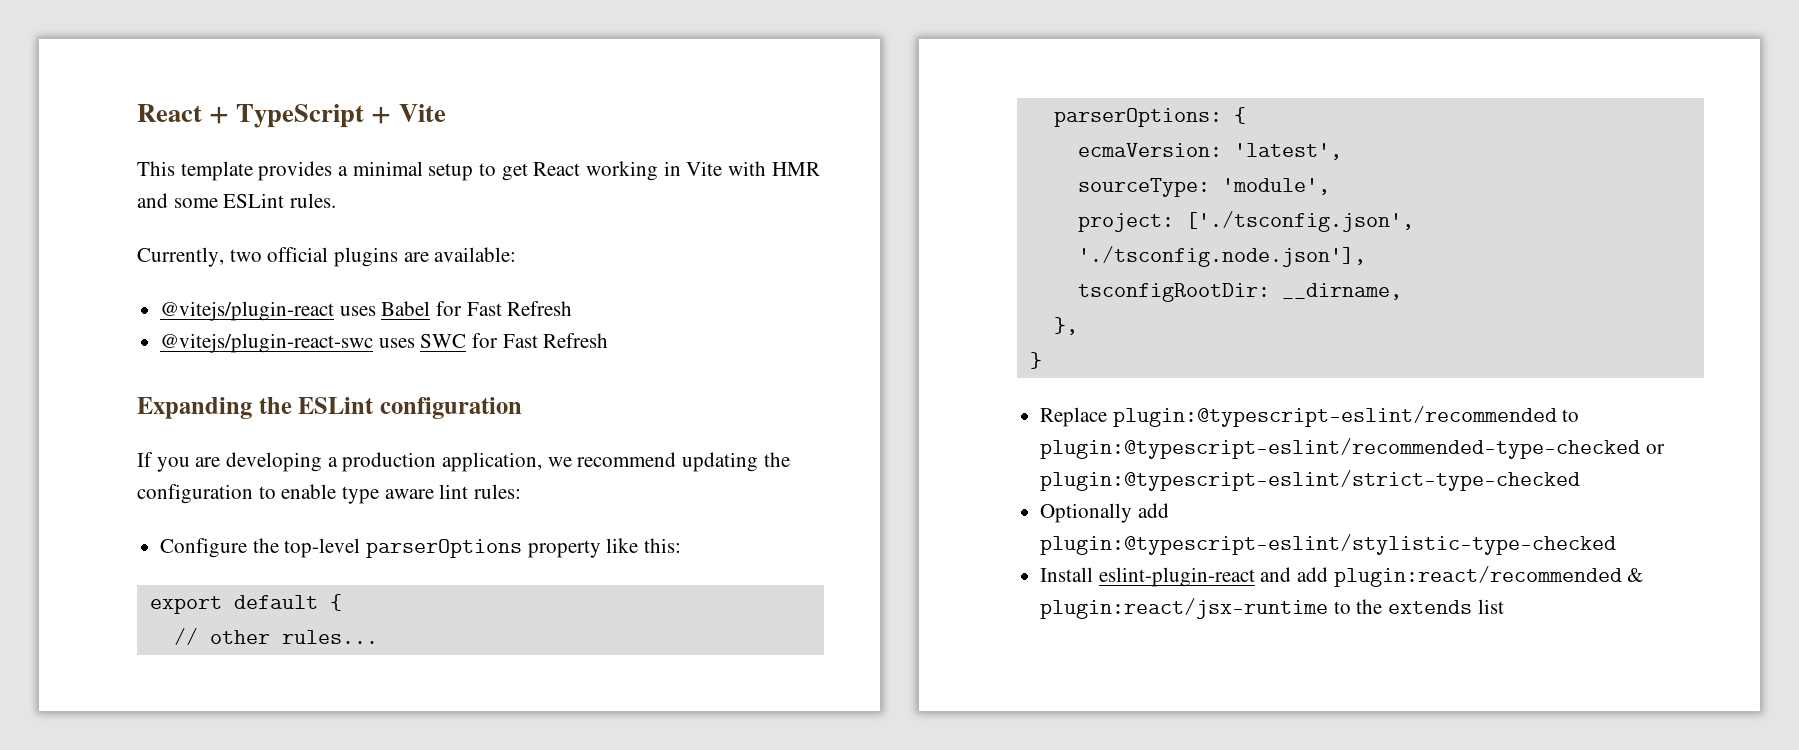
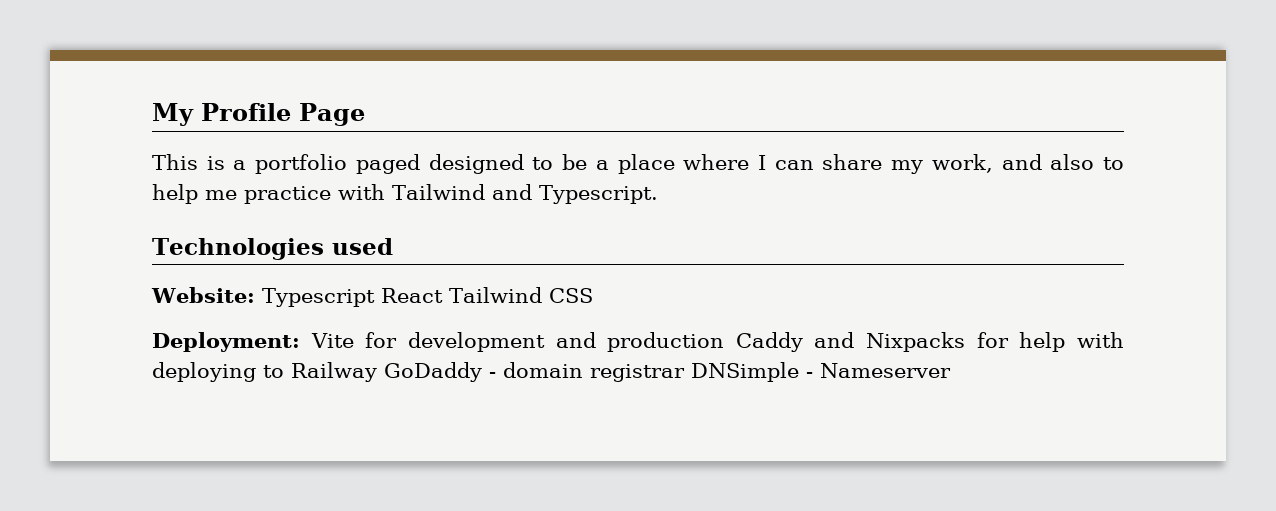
[137,104,446,128] [137,161,820,181] [137,193,337,208] [137,247,517,267] [160,301,573,321] [160,333,609,353] [137,397,522,419] [137,452,790,472] [137,484,522,504] [160,538,682,558] [149,594,342,614] [173,628,378,645] [1053,107,1246,127] [1077,143,1342,160] [1077,178,1330,197] [1077,211,1414,232] [1077,246,1366,267] [1077,283,1402,302] [1053,317,1078,335] [1029,352,1042,369] [1040,406,1580,427] [1040,438,1665,459] [1040,470,1581,491] [1040,503,1169,523] [1040,534,1617,555] [1040,566,1644,587] [1040,598,1504,619] React + TypeScript + Vite // This template provides a minimal setup to get React working in Vite with HMR and some ESLint rules. // Currently, two official plugins are available: // @vitejs/plugin-react uses Babel for Fast Refresh // @vitejs/plugin-react-swc uses SWC for Fast Refresh // Expanding the ESLint configuration // If you are developing a production application, we recommend updating the configuration to enable type aware lint rules: // Configure the top-level parserOptions property like this: // export default { // // other rules... // parserOptions: { // ecmaVersion: 'latest', // sourceType: 'module', // project: ['./tsconfig.json', './tsconfig.node.json'], // tsconfigRootDir: __dirname, // }, // } // Replace plugin:@typescript-eslint/recommended to plugin:@typescript-eslint/recommended-type-checked or plugin:@typescript-eslint/strict-type-checked // Optionally add plugin:@typescript-eslint/stylistic-type-checked // Install eslint-plugin-react and add plugin:react/recommended & plugin:react/jsx-runtime to the extends list -> [152,103,365,126] [152,154,1124,174] [152,184,658,204] [152,238,393,260] [151,287,593,307] [152,332,1124,352] [152,362,951,382] My Profile Page // This is a portfolio paged designed to be a place where I can share my work, and also to help me practice with Tailwind and Typescript. // Technologies used // Website: Typescript React Tailwind CSS // Deployment: Vite for development and production Caddy and Nixpacks for help with deploying to Railway GoDaddy - domain registrar DNSimple - Nameserver

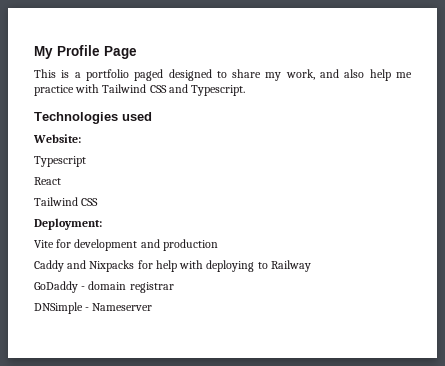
[562,154,814,174] be a place where I can -> (227, 74) none
[1102,157,1124,170] to -> (365, 73) none
(485, 192) none -> [149,85,167,93] CSS
(255, 295) none -> (81, 138) //
(375, 297) none -> (86, 161) //
(443, 295) none -> (61, 181) //
(300, 342) none -> (102, 224) //
(725, 342) none -> (218, 245) //
(377, 372) none -> (311, 266) //
(685, 373) none -> (174, 287) //

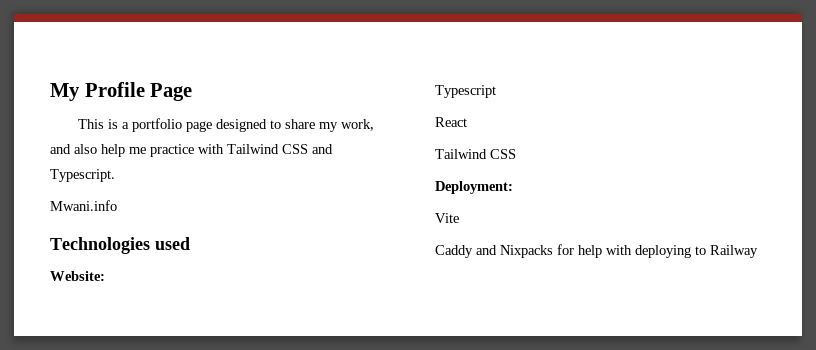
[134,69,164,81] paged -> [186,121,213,132] page
(246, 90) none -> [50,200,117,211] // Mwani.info
[56,239,218,251] for development and production -> (459, 218) none
[34,281,174,293] [34,302,153,314] // GoDaddy - domain registrar // DNSimple - Nameserver -> (758, 251) none

